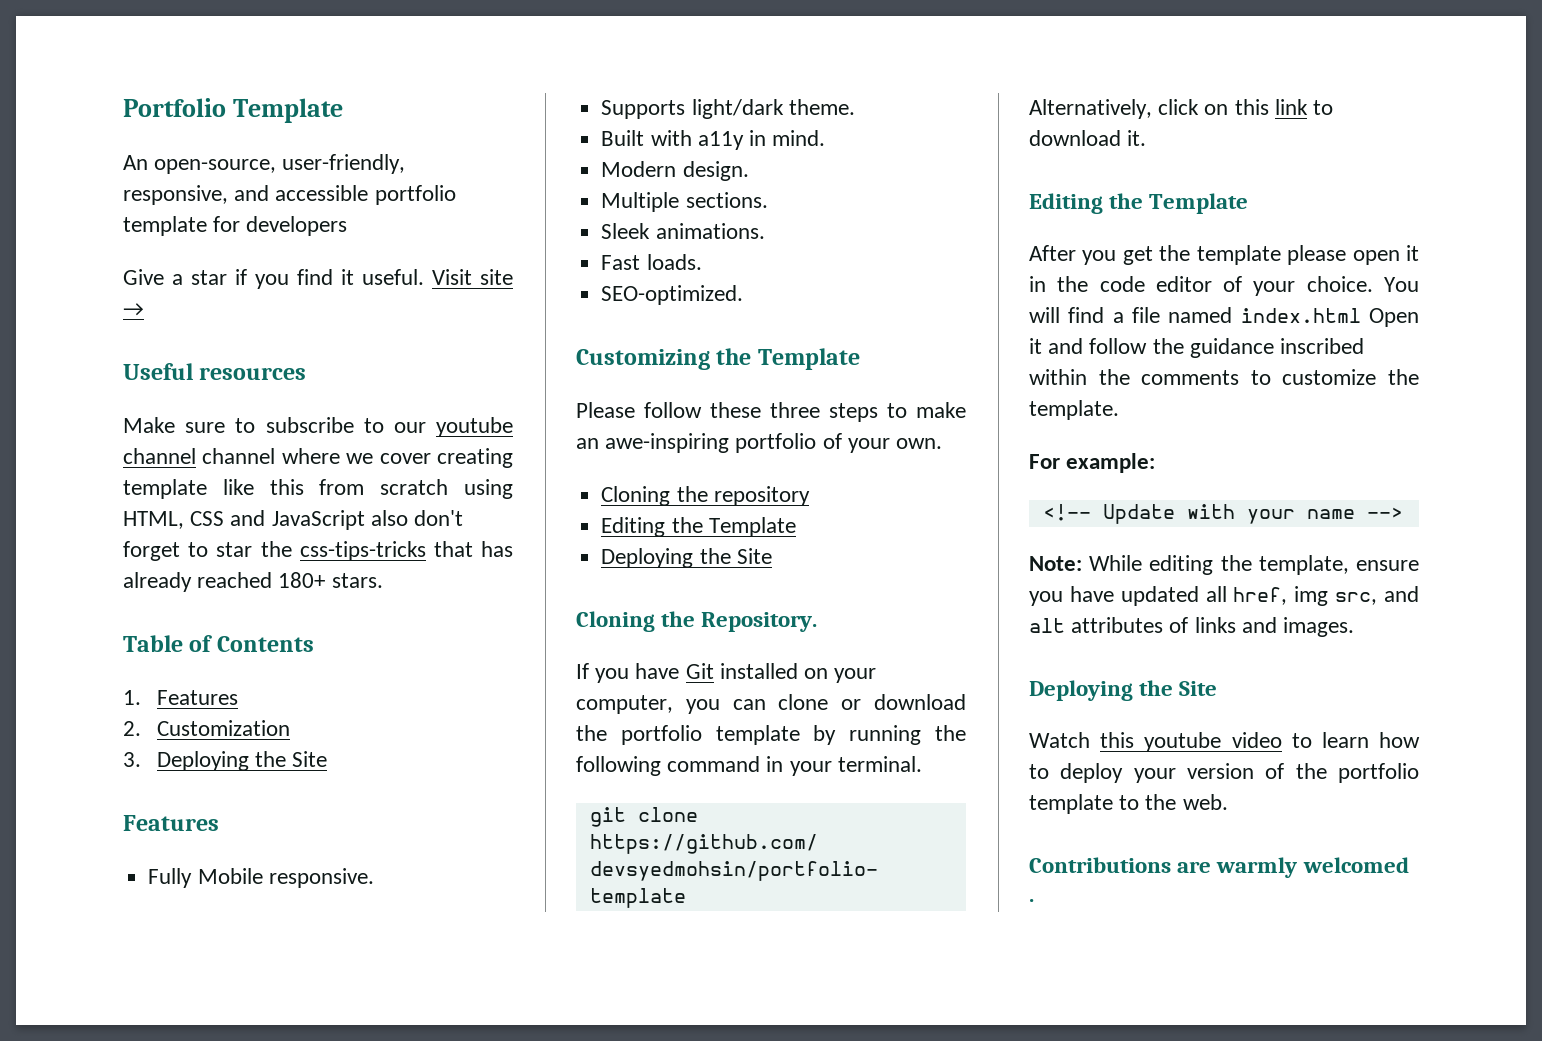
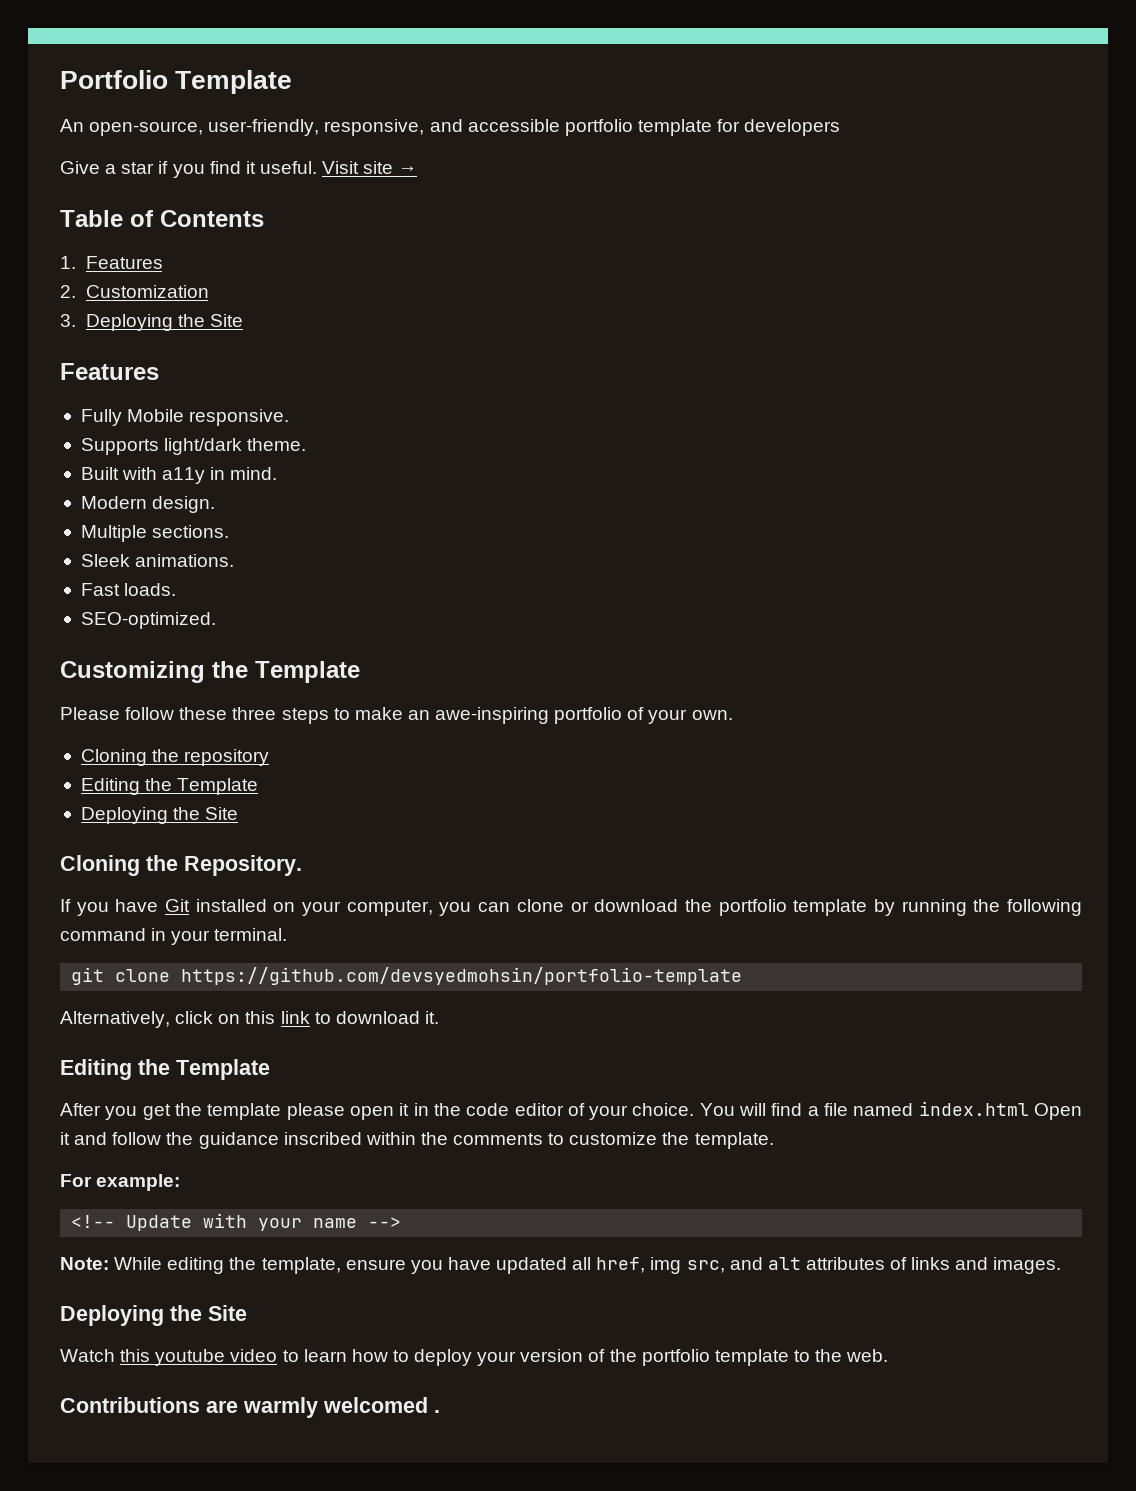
[123,363,307,380] [123,417,513,437] [123,448,513,468] [123,479,513,499] [123,510,464,530] [123,541,513,561] [123,572,383,592] // Useful resources // Make sure to subscribe to our youtube channel channel where we cover creating template like this from scratch using HTML, CSS and JavaScript also don't forget to star the css-tips-tricks that has already reached 180+ stars. -> (418, 170) none

